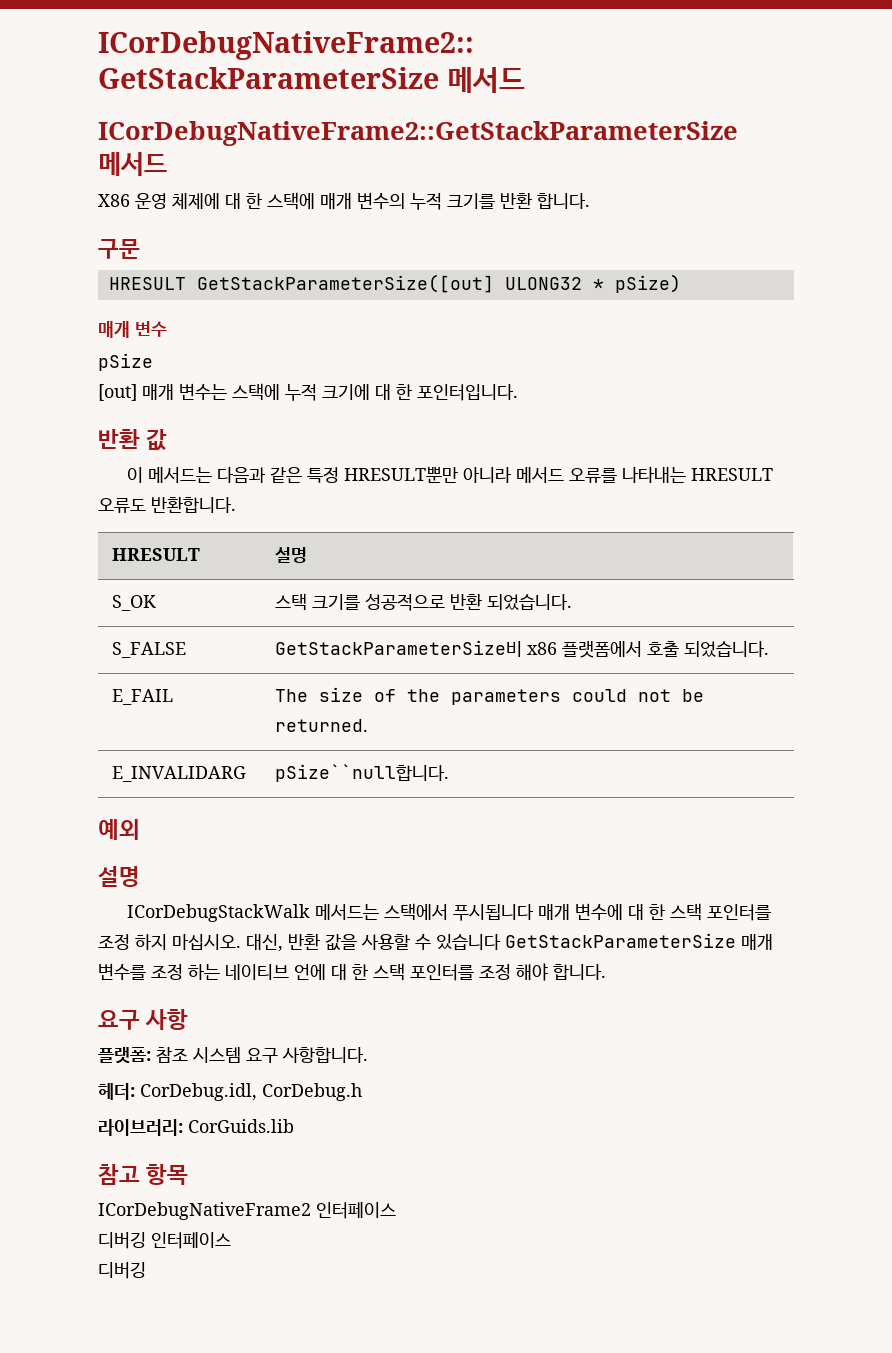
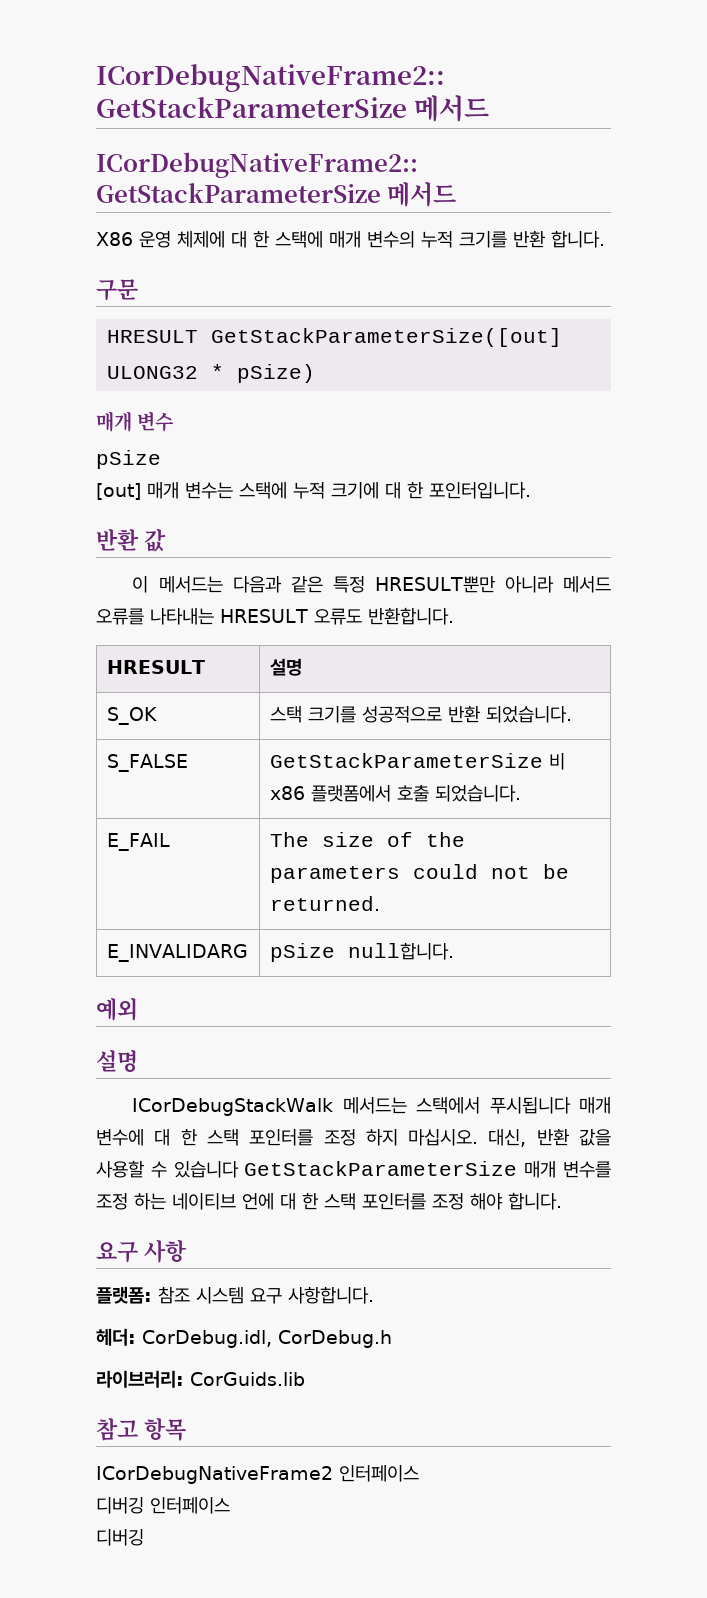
[274,640,522,657] GetStackParameterSize비 -> [269,753,565,770] GetStackParameterSize 비
[274,764,449,782] pSize``null합니다. -> [269,942,454,962] pSize null합니다.

